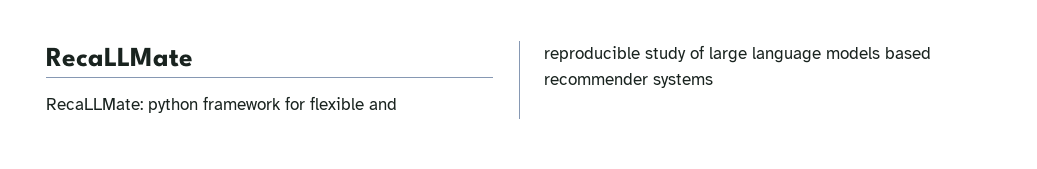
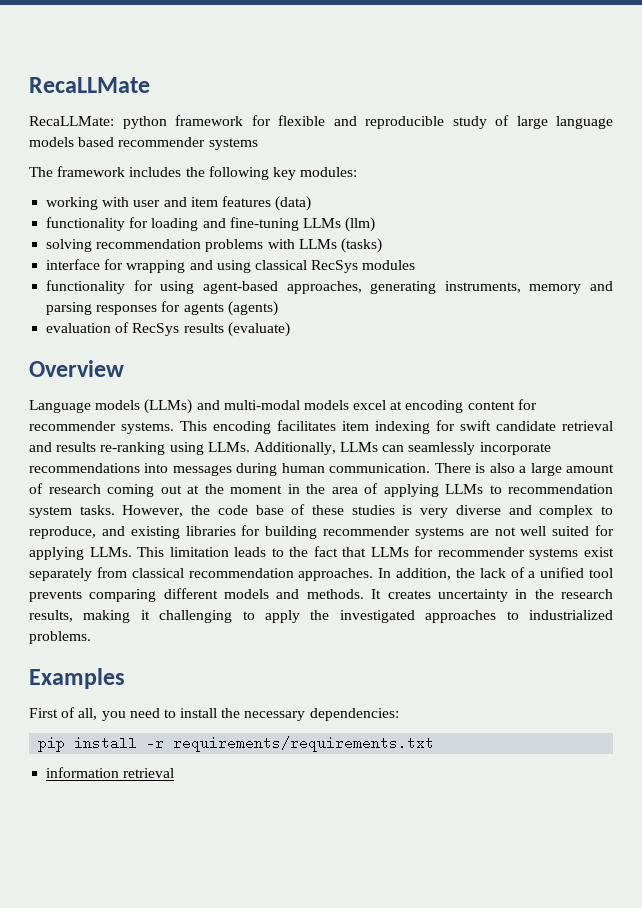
(713, 81) none -> [29,166,358,180] [46,196,312,211] [46,217,376,232] [46,238,382,253] [46,259,416,273] [46,280,613,294] [46,301,278,316] [46,322,290,337] [29,360,124,377] [29,399,537,414] [29,420,613,434] [29,442,551,455] [29,463,614,476] [29,483,613,497] [29,504,614,518] [29,525,614,539] [29,546,615,560] [29,567,613,581] [29,588,614,602] [29,610,613,623] [29,631,91,644] [29,668,125,689] [29,707,399,721] [38,736,435,752] [46,767,175,778] // The framework includes the following key modules: // working with user and item features (data) // functionality for loading and fine-tuning LLMs (llm) // solving recommendation problems with LLMs (tasks) // interface for wrapping and using classical RecSys modules // functionality for using agent-based approaches, generating instruments, memory and parsing responses for agents (agents) // evaluation of RecSys results (evaluate) // Overview // Language models (LLMs) and multi-modal models excel at encoding content for recommender systems. This encoding facilitates item indexing for swift candidate retrieval and results re-ranking using LLMs. Additionally, LLMs can seamlessly incorporate recommendations into messages during human communication. There is also a large amount of research coming out at the moment in the area of applying LLMs to recommendation system tasks. However, the code base of these studies is very diverse and complex to reproduce, and existing libraries for building recommender systems are not well suited for applying LLMs. This limitation leads to the fact that LLMs for recommender systems exist separately from classical recommendation approaches. In addition, the lack of a unified tool prevents comparing different models and methods. It creates uncertainty in the research results, making it challenging to apply the investigated approaches to industrialized problems. // Examples // First of all, you need to install the necessary dependencies: // pip install -r requirements/requirements.txt // information retrieval

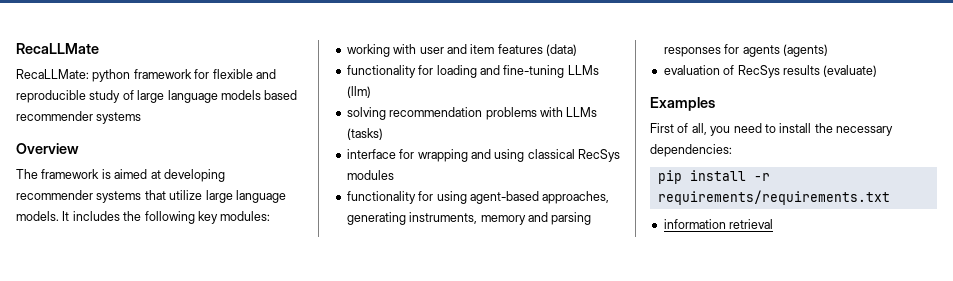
(258, 144) none -> [16,143,79,154] // Overview
(126, 171) none -> [101,169,225,182] [16,190,286,203] [16,211,70,221] is aimed at developing recommender systems that utilize large language models. It
[29,360,124,377] [29,399,537,414] [29,420,613,434] [29,442,551,455] [29,463,614,476] [29,483,613,497] [29,504,614,518] [29,525,614,539] [29,546,615,560] [29,567,613,581] [29,588,614,602] [29,610,613,623] [29,631,91,644] // Overview // Language models (LLMs) and multi-modal models excel at encoding content for recommender systems. This encoding facilitates item indexing for swift candidate retrieval and results re-ranking using LLMs. Additionally, LLMs can seamlessly incorporate recommendations into messages during human communication. There is also a large amount of research coming out at the moment in the area of applying LLMs to recommendation system tasks. However, the code base of these studies is very diverse and complex to reproduce, and existing libraries for building recommender systems are not well suited for applying LLMs. This limitation leads to the fact that LLMs for recommender systems exist separately from classical recommendation approaches. In addition, the lack of a unified tool prevents comparing different models and methods. It creates uncertainty in the research results, making it challenging to apply the investigated approaches to industrialized problems. -> (878, 71) none

